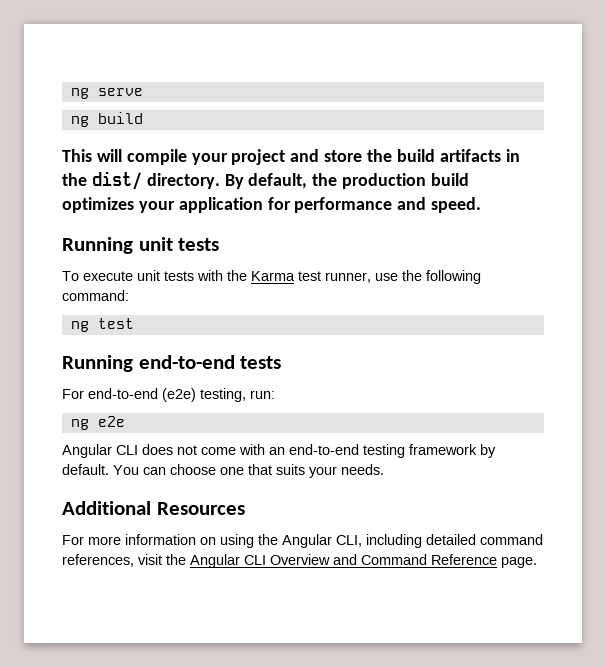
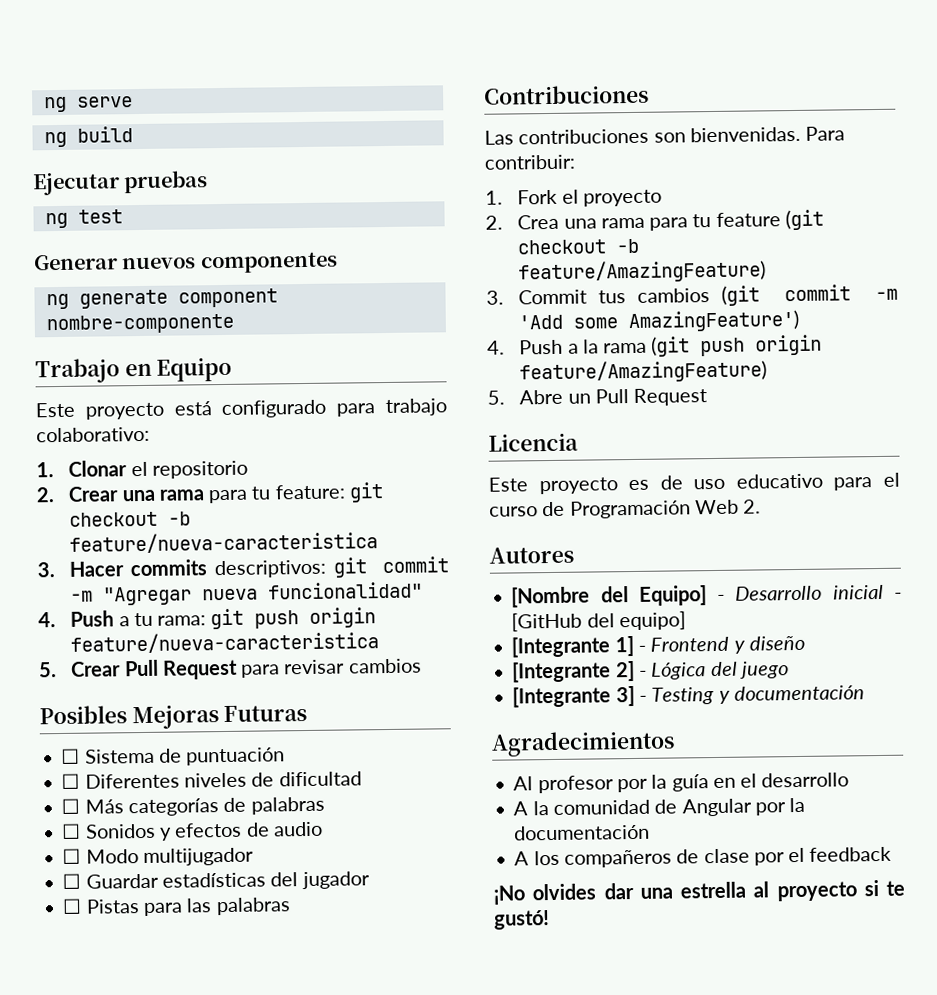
[62,149,520,165] [62,171,470,190] [62,197,482,213] [62,237,220,254] [62,270,481,284] [62,290,129,301] [70,318,134,332] [62,355,282,372] [62,388,275,402] [70,416,125,430] [62,444,496,458] [62,464,384,478] [62,501,245,515] [62,534,543,548] [62,554,537,568] This will compile your project and store the build artifacts in the dist/ directory. By default, the production build optimizes your application for performance and speed. // Running unit tests // To execute unit tests with the Karma test runner, use the following command: // ng test // Running end-to-end tests // For end-to-end (e2e) testing, run: // ng e2e // Angular CLI does not come with an end-to-end testing framework by default. You can choose one that suits your needs. // Additional Resources // For more information on using the Angular CLI, including detailed command references, visit the Angular CLI Overview and Command Reference page. -> [33,170,209,196] [44,209,123,229] [34,251,338,274] [45,288,278,310] [45,313,234,335] [35,356,233,384] [35,398,448,420] [36,426,150,443] [36,460,248,479] [36,482,384,504] [69,511,192,527] [69,531,379,554] [37,556,449,579] [70,581,424,606] [38,607,377,630] [70,631,380,654] [38,658,422,680] [39,704,308,730] [61,747,286,766] [61,771,362,789] [61,796,325,817] [61,821,323,841] [62,847,254,867] [62,871,370,890] [62,897,291,917] [483,84,649,105] [484,126,846,145] [484,154,575,170] [485,189,662,207] [485,209,824,231] [517,238,641,255] [518,259,767,284] [486,284,898,306] [518,309,800,333] [487,334,823,357] [519,359,768,384] [487,388,708,406] [488,432,579,452] [488,472,900,495] [489,499,762,519] [489,546,574,564] [511,584,902,608] [511,611,686,632] [511,635,805,658] [512,660,789,683] [512,685,865,708] [491,730,675,757] [513,772,850,794] [513,797,806,817] [514,824,651,841] [514,846,893,868] [493,880,905,905] [494,910,550,930] Ejecutar pruebas // ng test // Generar nuevos componentes // ng generate component nombre-componente // Trabajo en Equipo // Este proyecto está configurado para trabajo colaborativo: // 1. Clonar el repositorio // 2. Crear una rama para tu feature: git checkout -b feature/nueva-caracteristica // 3. Hacer commits descriptivos: git commit -m "Agregar nueva funcionalidad" // 4. Push a tu rama: git push origin feature/nueva-caracteristica // 5. Crear Pull Request para revisar cambios // Posibles Mejoras Futuras // ☐ Sistema de puntuación // ☐ Diferentes niveles de dificultad // ☐ Más categorías de palabras // ☐ Sonidos y efectos de audio // ☐ Modo multijugador // ☐ Guardar estadísticas del jugador // ☐ Pistas para las palabras // Contribuciones // Las contribuciones son bienvenidas. Para contribuir: // 1. Fork el proyecto // 2. Crea una rama para tu feature (git checkout -b feature/AmazingFeature) // 3. Commit tus cambios (git commit -m 'Add some AmazingFeature') // 4. Push a la rama (git push origin feature/AmazingFeature) // 5. Abre un Pull Request // Licencia // Este proyecto es de uso educativo para el curso de Programación Web 2. // Autores // [Nombre del Equipo] - Desarrollo inicial - [GitHub del equipo] // [Integrante 1] - Frontend y diseño // [Integrante 2] - Lógica del juego // [Integrante 3] - Testing y documentación // Agradecimientos // Al profesor por la guía en el desarrollo // A la comunidad de Angular por la documentación // A los compañeros de clase por el feedback // ¡No olvides dar una estrella al proyecto si te gustó!

